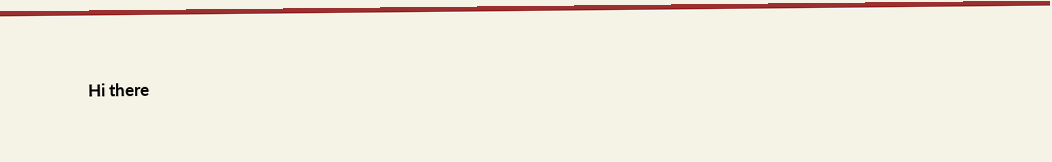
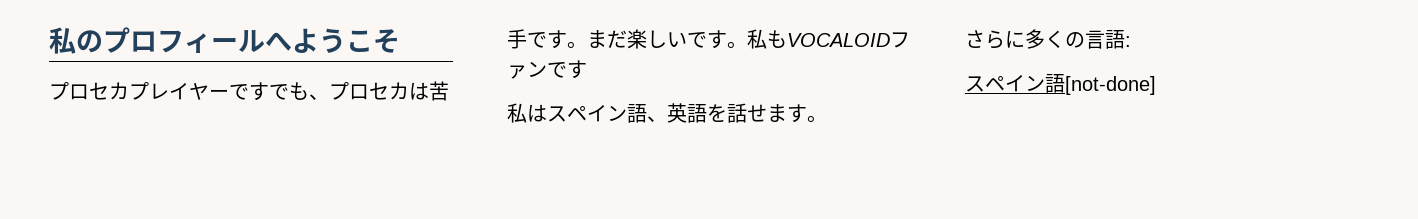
[88,82,151,97] Hi there -> [49,27,400,54] [49,81,449,101] [507,29,910,49] [507,60,587,79] [507,103,827,123] [965,29,1131,49] [965,74,1156,95] 私のプロフィールへようこそ // プロセカプレイヤーですでも、プロセカは苦手です。まだ楽しいです。私もVOCALOIDファンです // 私はスペイン語、英語を話せます。 // さらに多くの言語: // スペイン語[not-done]

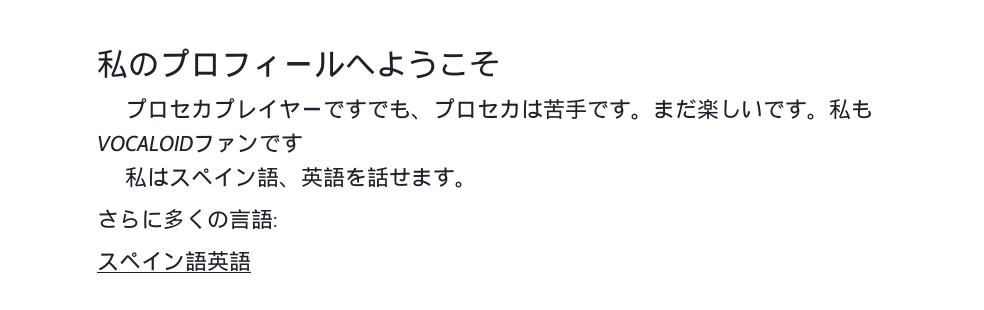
[1065,76,1156,95] [not-done] -> [207,251,251,271] 英語

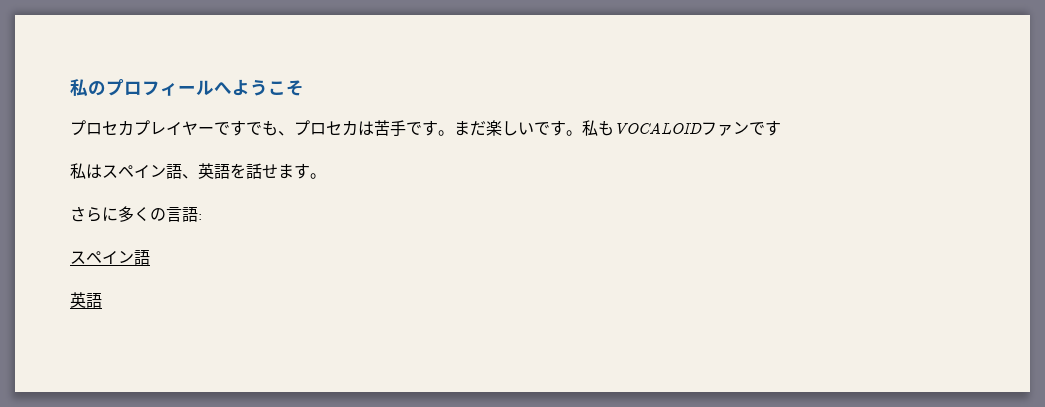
(207, 261) none -> (150, 257) //

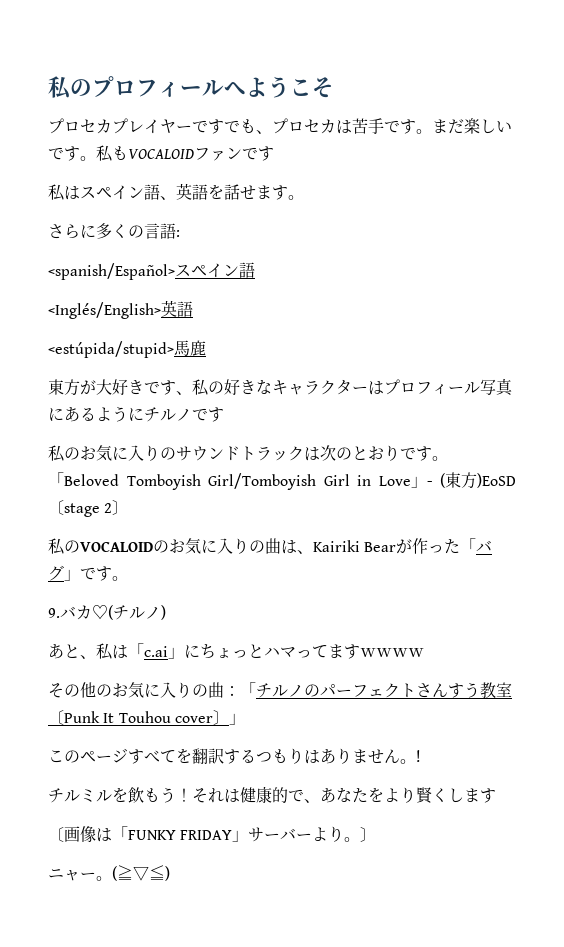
(202, 217) none -> [48,263,175,280] <spanish/Español>
[70,292,102,308] 英語 -> [48,300,193,319] [48,340,206,358] [48,378,513,396] [48,406,224,422] [48,445,448,462] [48,472,516,490] [48,500,129,517] [48,538,493,555] [48,565,128,581] [48,605,166,620] [48,643,424,660] [48,682,512,699] [48,710,245,725] [48,748,421,764] [48,786,496,804] [48,826,377,843] [48,865,170,881] <Inglés/English>英語 // <estúpida/stupid>馬鹿 // 東方が大好きです、私の好きなキャラクターはプロフィール写真にあるようにチルノです // 私のお気に入りのサウンドトラックは次のとおりです。「Beloved Tomboyish Girl/Tomboyish Girl in Love」- (東方)EoSD〔stage 2〕 // 私のVOCALOIDのお気に入りの曲は、Kairiki Bearが作った「バグ」です。 // 9.バカ♡(チルノ) // あと、私は「c.ai」にちょっとハマってますｗｗｗｗ // その他のお気に入りの曲：「チルノのパーフェクトさんすう教室〔Punk It Touhou cover〕」 // このページすべてを翻訳するつもりはありません。! // チルミルを飲もう！それは健康的で、あなたをより賢くします // 〔画像は「FUNKY FRIDAY」サーバーより。〕 // ニャー。(≧▽≦)

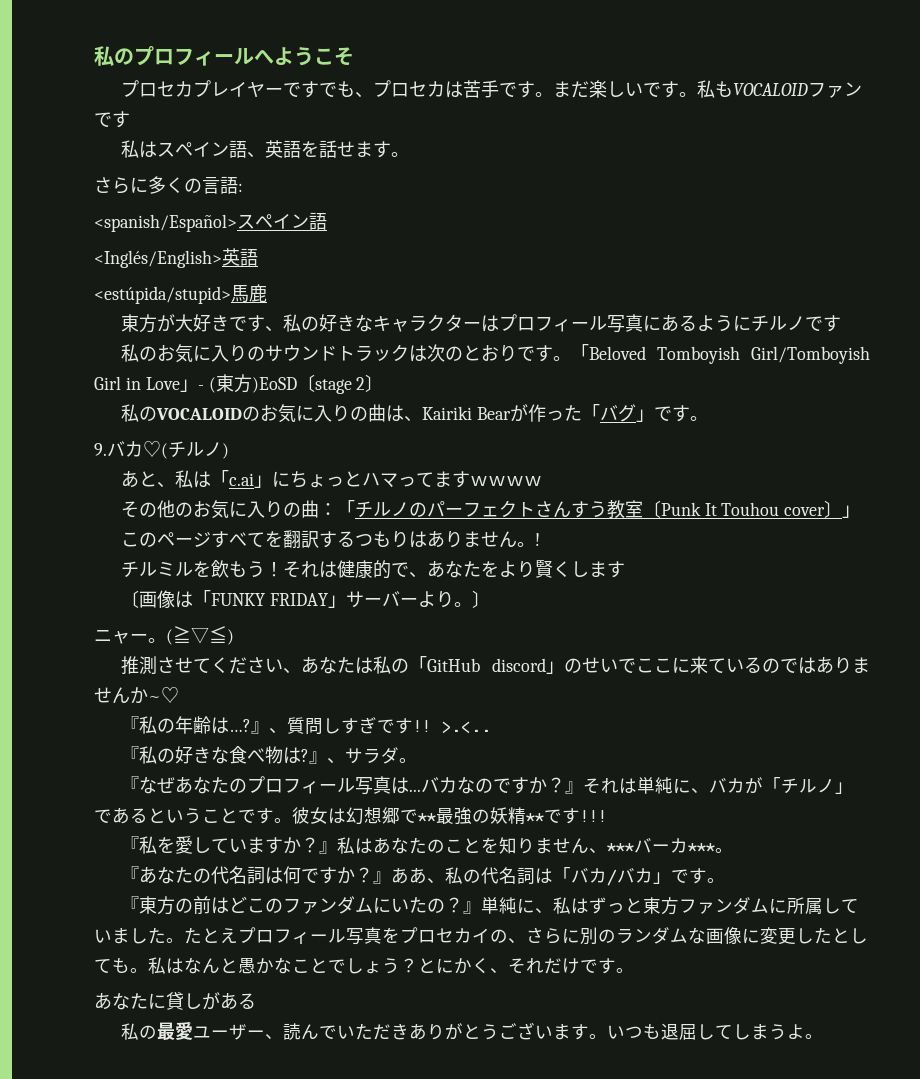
(170, 873) none -> [120,656,870,675] [94,687,179,704] [120,716,491,735] [120,746,417,764] [120,776,853,795] [94,807,607,825] [120,836,733,854] [120,866,725,886] [120,896,859,915] [94,927,868,945] [94,957,634,974] [94,992,256,1010] [120,1022,823,1040] // 推測させてください、あなたは私の「GitHub discord」のせいでここに来ているのではありませんか~♡ // 『私の年齢は…?』、質問しすぎです!! >.<.. // 『私の好きな食べ物は?』、サラダ。 // 『なぜあなたのプロフィール写真は...バカなのですか？』それは単純に、バカが「チルノ」であるということです。彼女は幻想郷で**最強の妖精**です!!! // 『私を愛していますか？』私はあなたのことを知りません、***バーカ***。 // 『あなたの代名詞は何ですか？』ああ、私の代名詞は「バカ/バカ」です。 // 『東方の前はどこのファンダムにいたの？』単純に、私はずっと東方ファンダムに所属していました。たとえプロフィール写真をプロセカイの、さらに別のランダムな画像に変更したとしても。私はなんと愚かなことでしょう？とにかく、それだけです。 // あなたに貸しがある // 私の最愛ユーザー、読んでいただきありがとうございます。いつも退屈してしまうよ。

